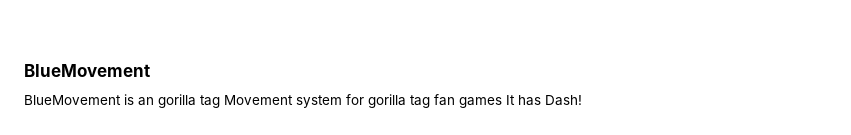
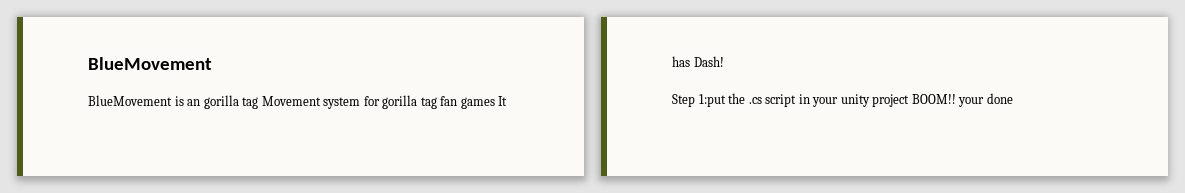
(582, 100) none -> [672,93,1013,107] // Step 1:put the .cs script in your unity project BOOM!! your done

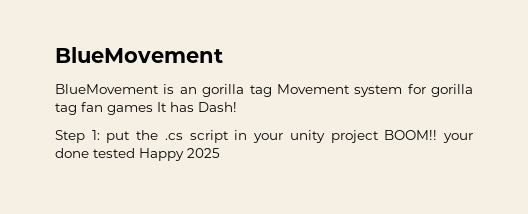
[698,94,726,107] 1:put -> [91,130,131,143] 1: put
(1013, 98) none -> [93,148,220,161] tested Happy 2025

